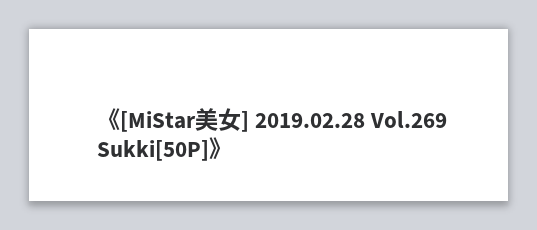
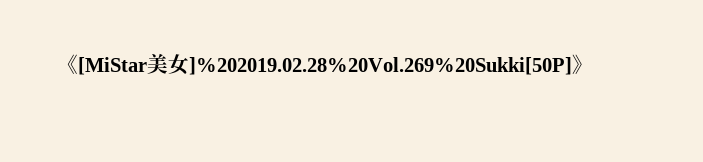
[241,111,448,132] [97,140,209,161] ] 2019.02.28 Vol.269 Sukki[50P] -> [189,57,572,75] ]%202019.02.28%20Vol.269%20Sukki[50P]

